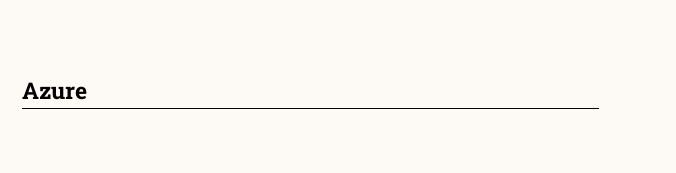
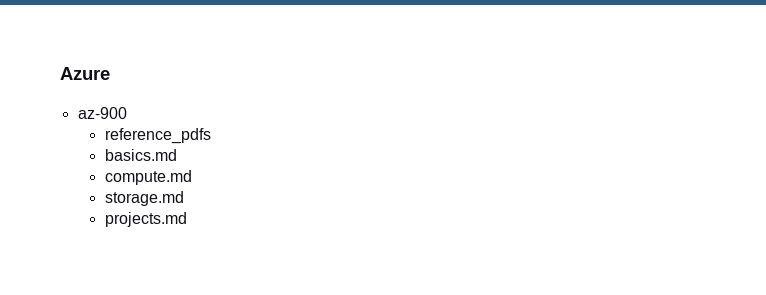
(87, 91) none -> [77,107,127,119] [104,128,211,144] [104,149,177,161] [104,170,192,185] [104,191,184,206] [104,212,187,227] // az-900 // reference_pdfs // basics.md // compute.md // storage.md // projects.md

